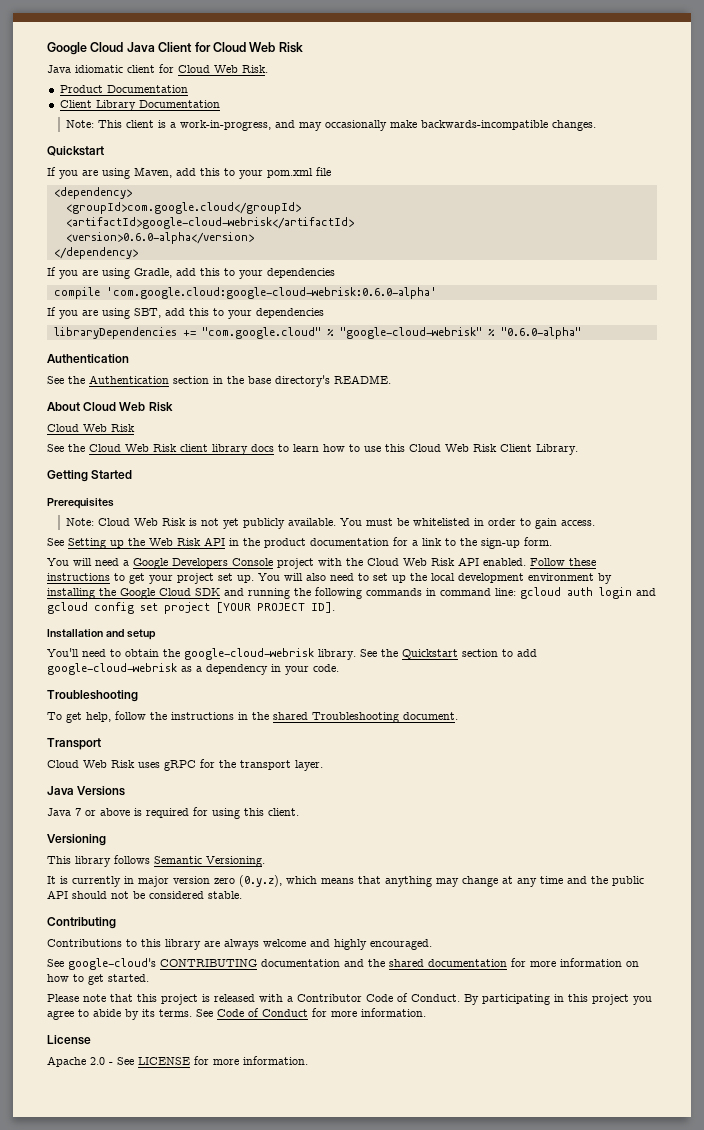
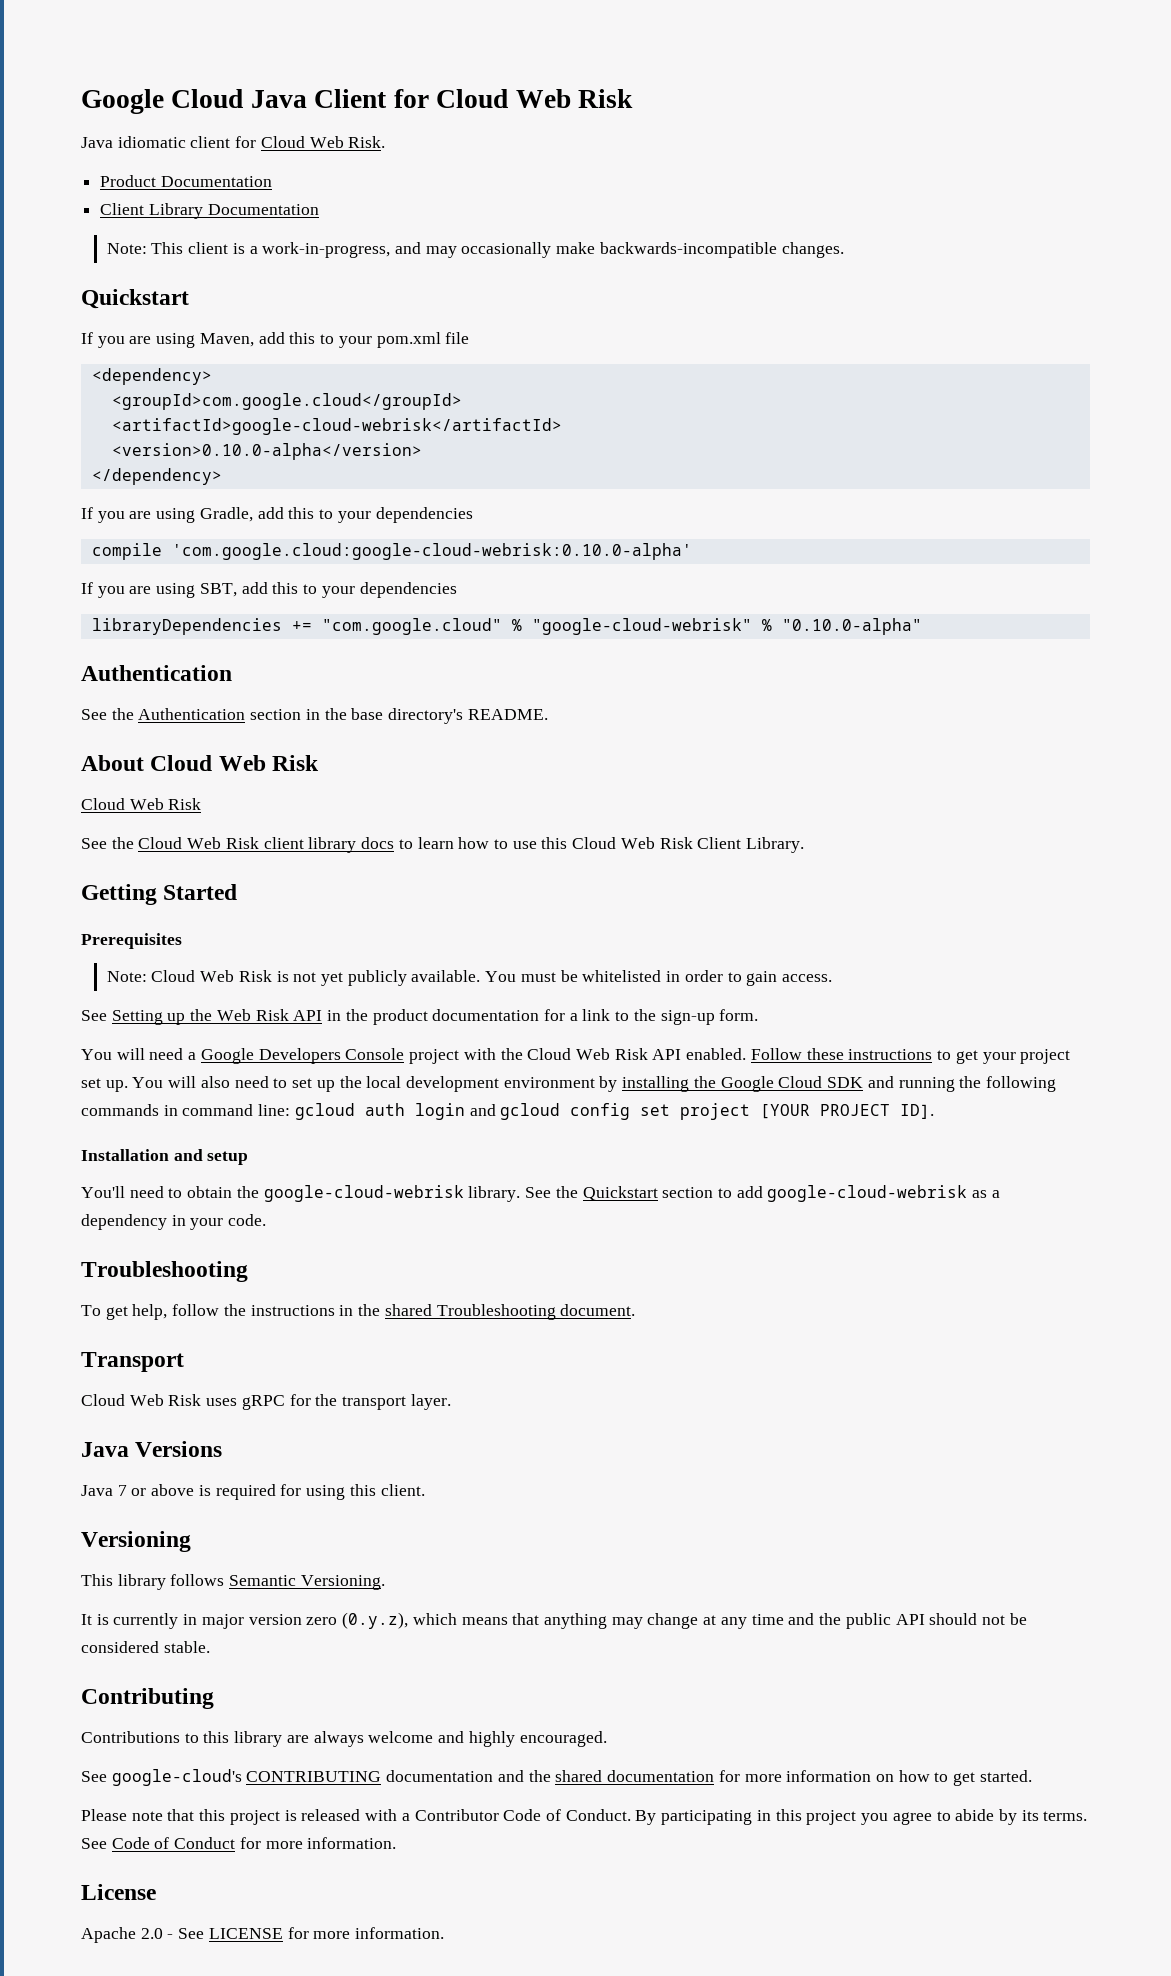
[65,232,254,244] <version>0.6.0-alpha</version> -> [111,443,422,460] <version>0.10.0-alpha</version>
[105,287,437,299] 'com.google.cloud:google-cloud-webrisk:0.6.0-alpha' -> [171,543,692,560] 'com.google.cloud:google-cloud-webrisk:0.10.0-alpha'
[500,327,581,339] "0.6.0-alpha" -> [781,618,922,635] "0.10.0-alpha"

